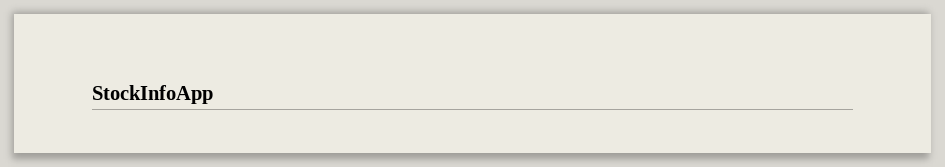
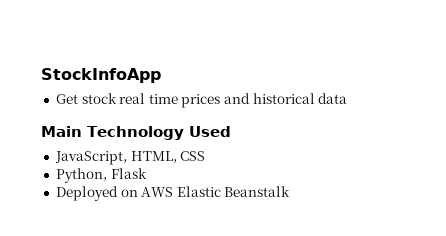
(213, 94) none -> [55,93,348,108] [41,126,231,140] [54,151,206,165] [55,168,147,183] [55,186,291,201] // Get stock real time prices and historical data // Main Technology Used // JavaScript, HTML, CSS // Python, Flask // Deployed on AWS Elastic Beanstalk

